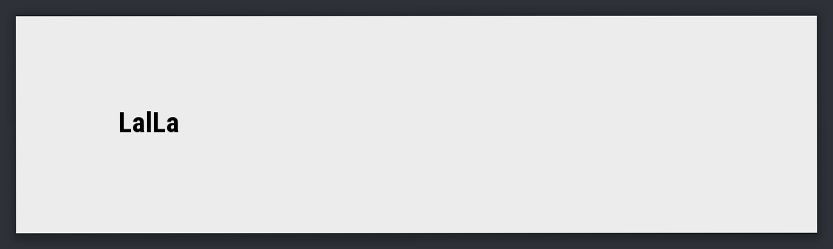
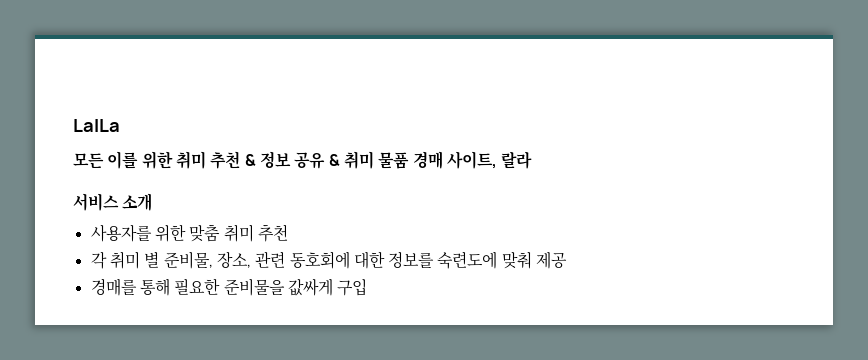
(180, 122) none -> [73,151,533,169] [73,193,153,211] [90,224,288,242] [90,251,568,269] [90,278,368,296] // 모든 이를 위한 취미 추천 & 정보 공유 & 취미 물품 경매 사이트, 랄라 // 서비스 소개 // 사용자를 위한 맞춤 취미 추천 // 각 취미 별 준비물, 장소, 관련 동호회에 대한 정보를 숙련도에 맞춰 제공 // 경매를 통해 필요한 준비물을 값싸게 구입

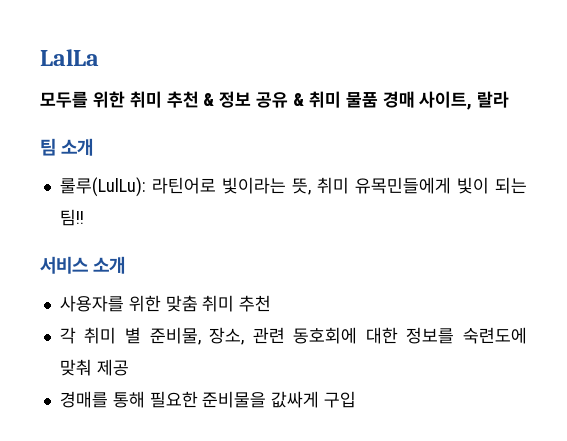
[73,151,139,169] 모든 이를 -> [40,91,88,108] 모두를
(533, 160) none -> [40,138,94,156] [59,177,527,197] [59,209,84,226] // 팀 소개 // 룰루(LulLu): 라틴어로 빛이라는 뜻, 취미 유목민들에게 빛이 되는 팀!!

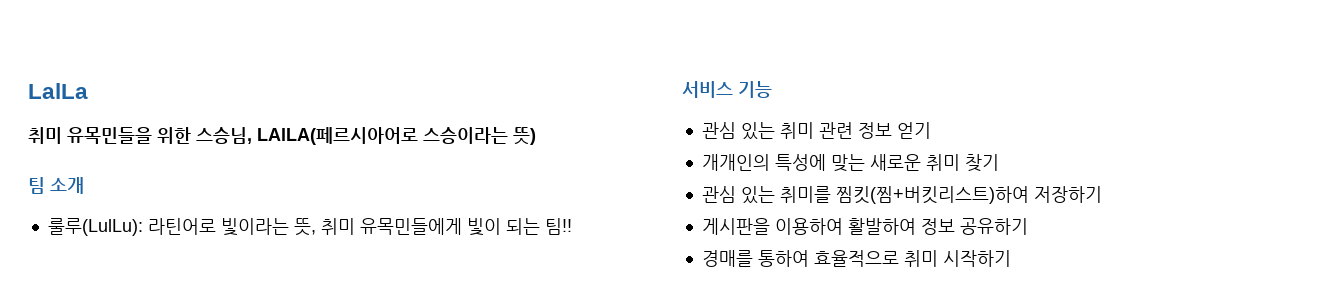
[40,91,510,110] 모두를 위한 취미 추천 & 정보 공유 & 취미 물품 경매 사이트, 랄라 -> [28,127,536,145] 취미 유목민들을 위한 스승님, LAlLA(페르시아어로 스승이라는 뜻)
[93,256,126,274] [59,295,272,312] [59,327,527,345] [59,359,129,376] [59,391,357,408] 소개 // 사용자를 위한 맞춤 취미 추천 // 각 취미 별 준비물, 장소, 관련 동호회에 대한 정보를 숙련도에 맞춰 제공 // 경매를 통해 필요한 준비물을 값싸게 구입 -> [738,81,772,98] [701,122,931,140] [701,154,999,172] [701,186,1102,204] [701,218,1028,235] [701,250,1011,267] 기능 // 관심 있는 취미 관련 정보 얻기 // 개개인의 특성에 맞는 새로운 취미 찾기 // 관심 있는 취미를 찜킷(찜+버킷리스트)하여 저장하기 // 게시판을 이용하여 활발하여 정보 공유하기 // 경매를 통하여 효율적으로 취미 시작하기

